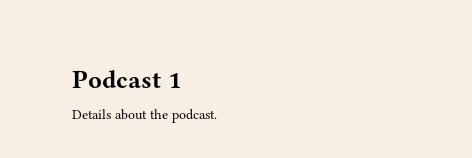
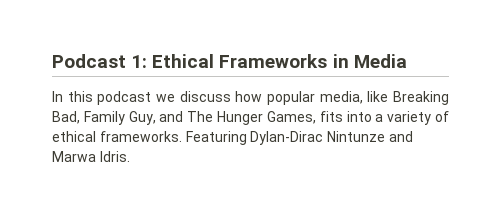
[167,73,181,88] [72,109,217,123] 1 // Details about the podcast. -> [131,54,407,68] [52,91,450,105] [52,111,449,125] [52,131,413,145] [52,151,130,162] 1: Ethical Frameworks in Media // In this podcast we discuss how popular media, like Breaking Bad, Family Guy, and The Hunger Games, fits into a variety of ethical frameworks. Featuring Dylan-Dirac Nintunze and Marwa Idris.

